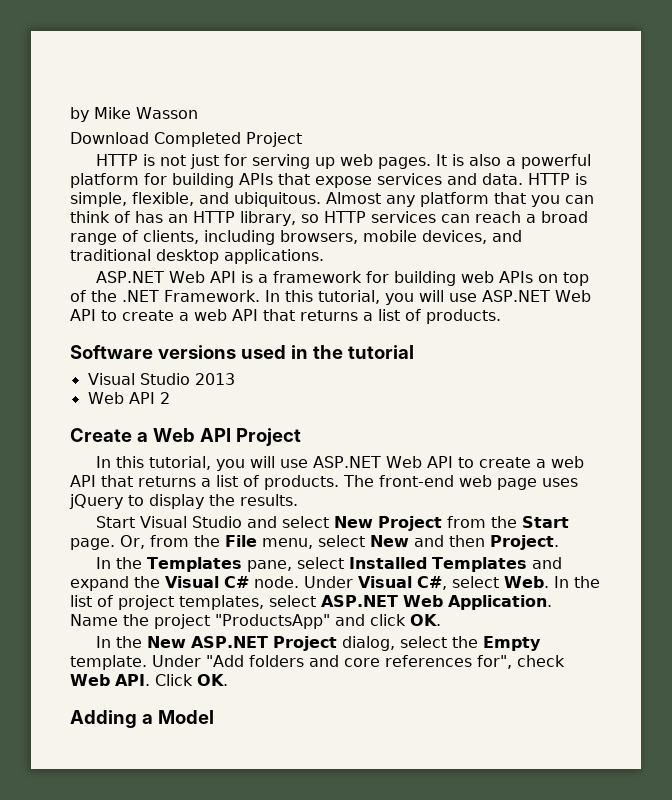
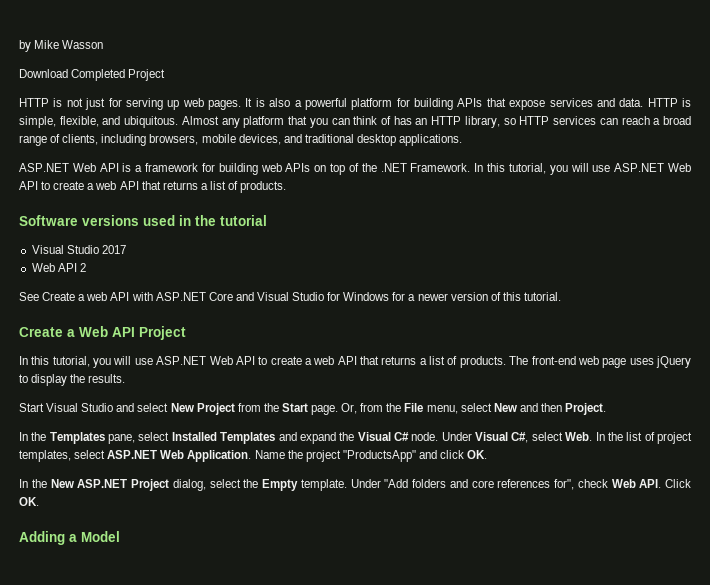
[194,373,235,385] 2013 -> [101,245,126,254] 2017
(170, 398) none -> [19,292,561,301] // See Create a web API with ASP.NET Core and Visual Studio for Windows for a newer version of this tutorial.

